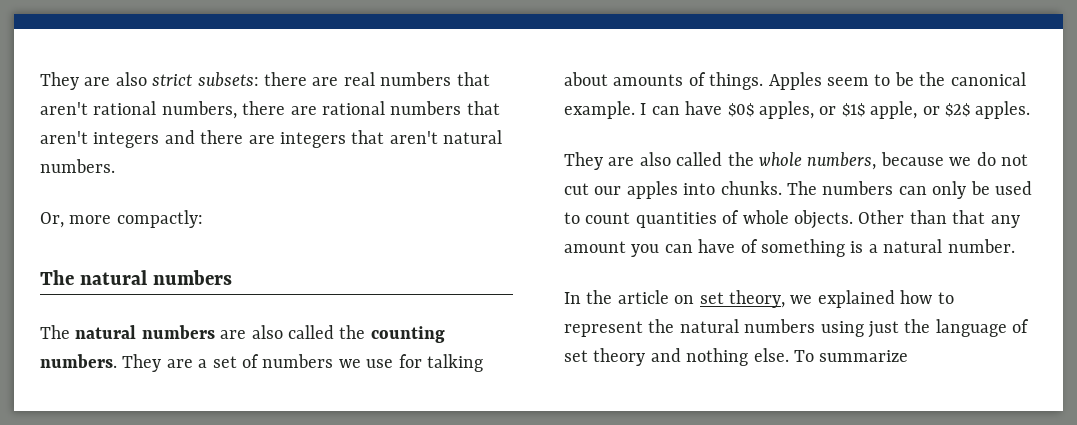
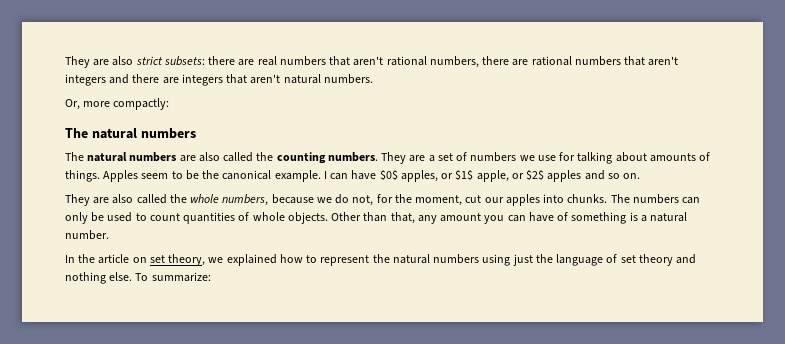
[975,101,1031,119] apples. -> [547,170,641,182] apples and so on.
[1001,154,1028,166] not -> [352,194,463,206] not, for the moment,
[952,210,986,224] that -> [390,212,415,224] that,
[819,350,909,362] summarize -> [151,272,211,282] summarize:

